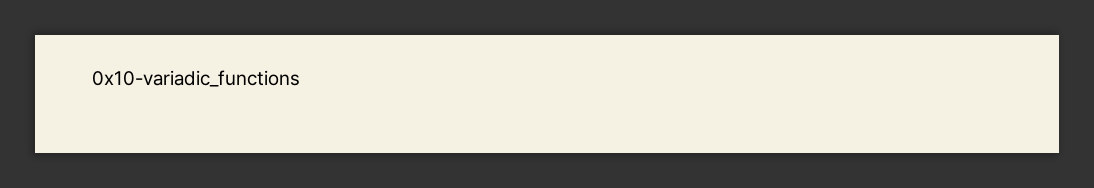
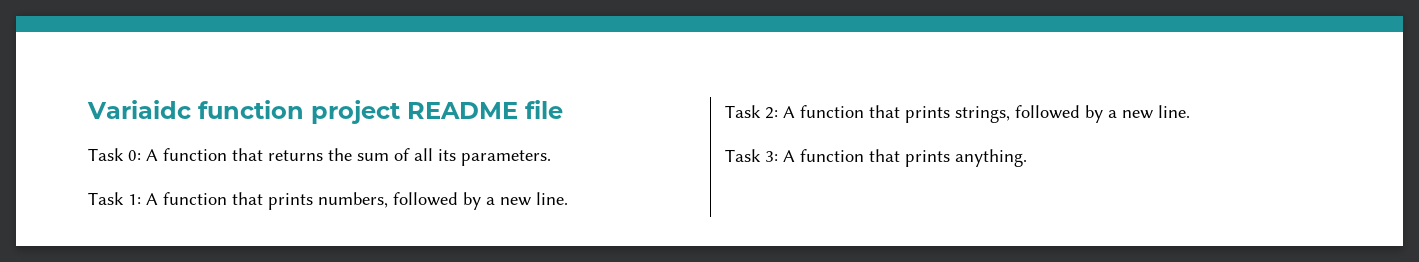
[92,70,300,87] 0x10-variadic_functions -> [87,100,563,124] [88,148,551,166] [88,192,568,210] [725,105,1190,123] [725,149,1027,167] Variaidc function project README file // Task 0: A function that returns the sum of all its parameters. // Task 1: A function that prints numbers, followed by a new line. // Task 2: A function that prints strings, followed by a new line. // Task 3: A function that prints anything.

